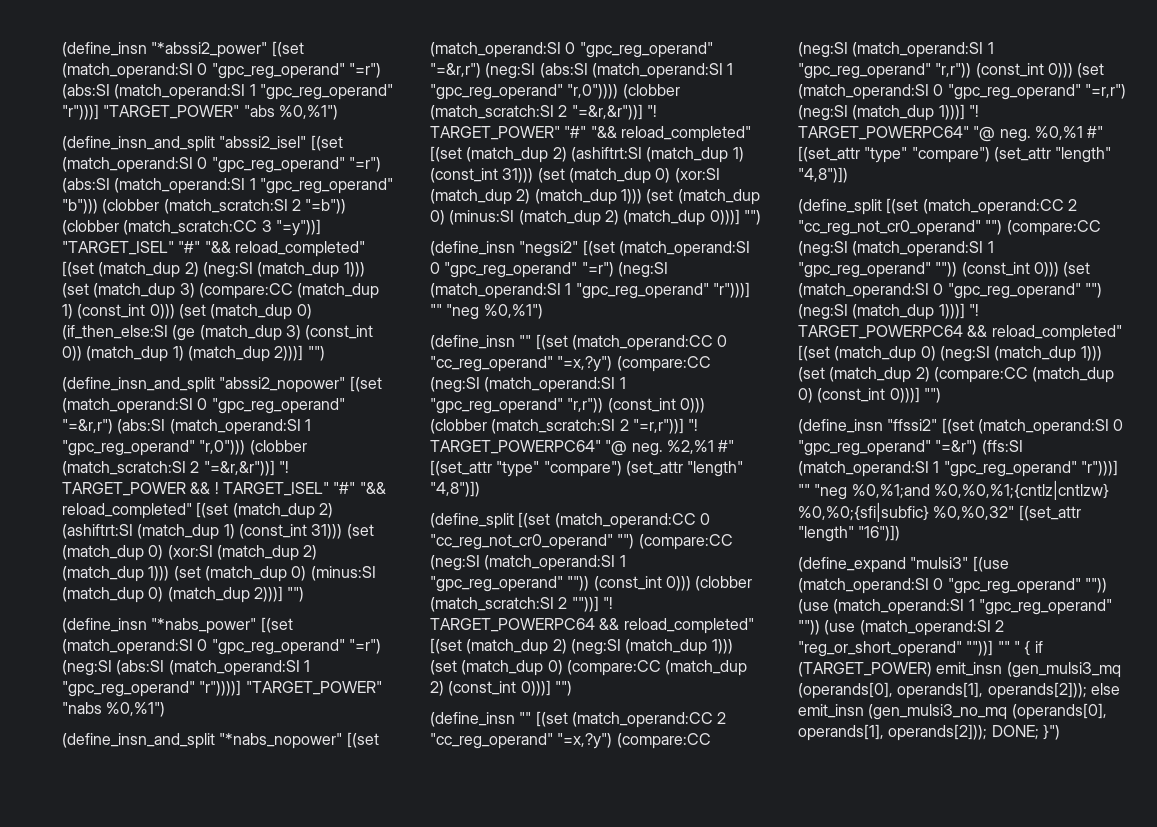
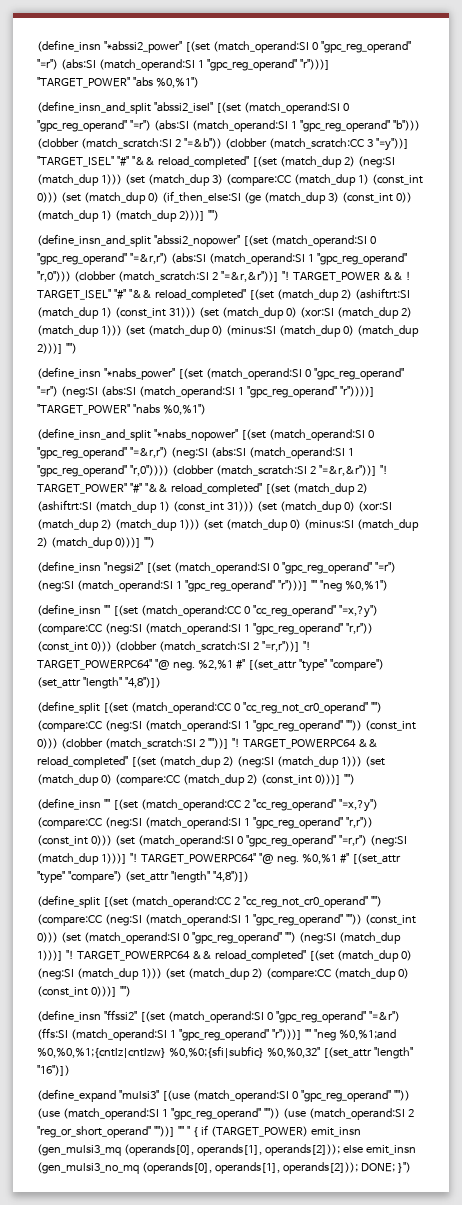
[305,199,347,214] "=b")) -> [183,138,222,149] "=&b"))

